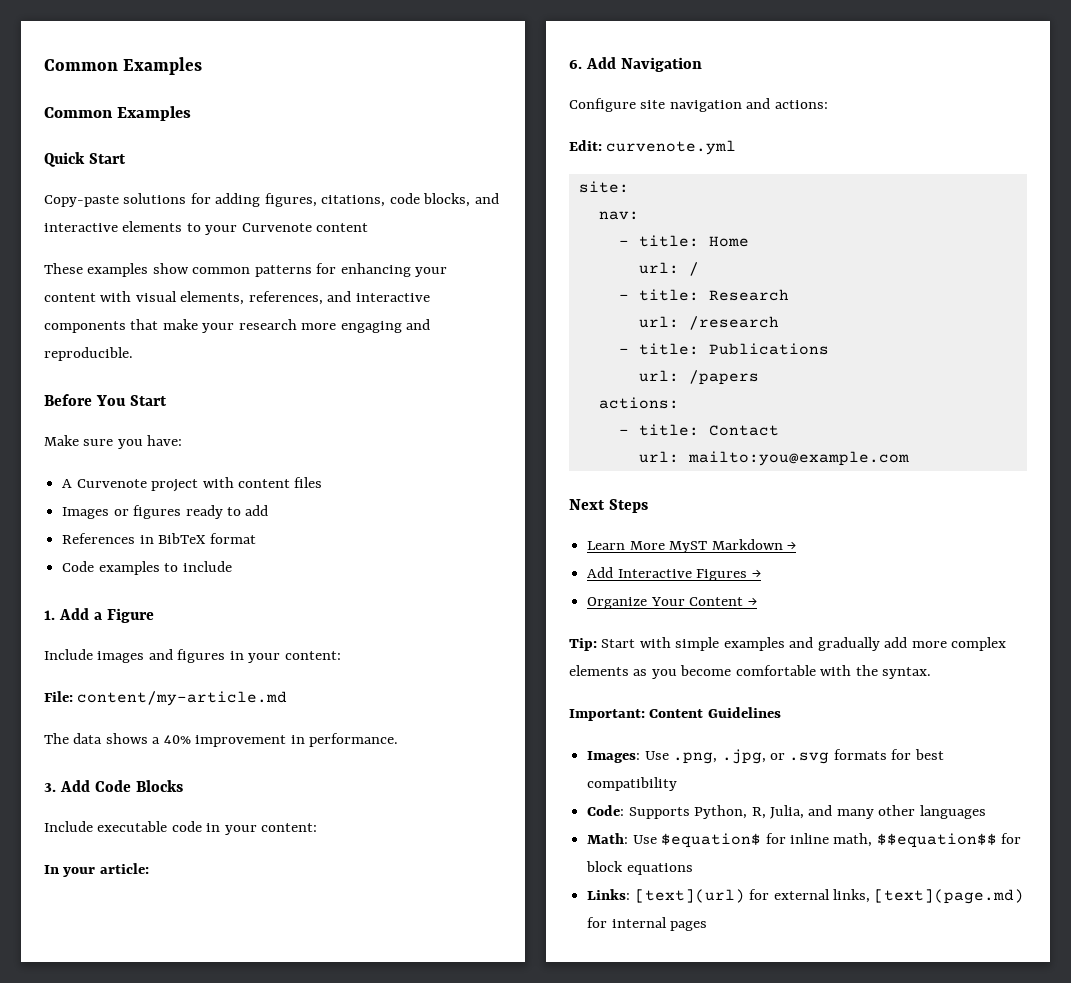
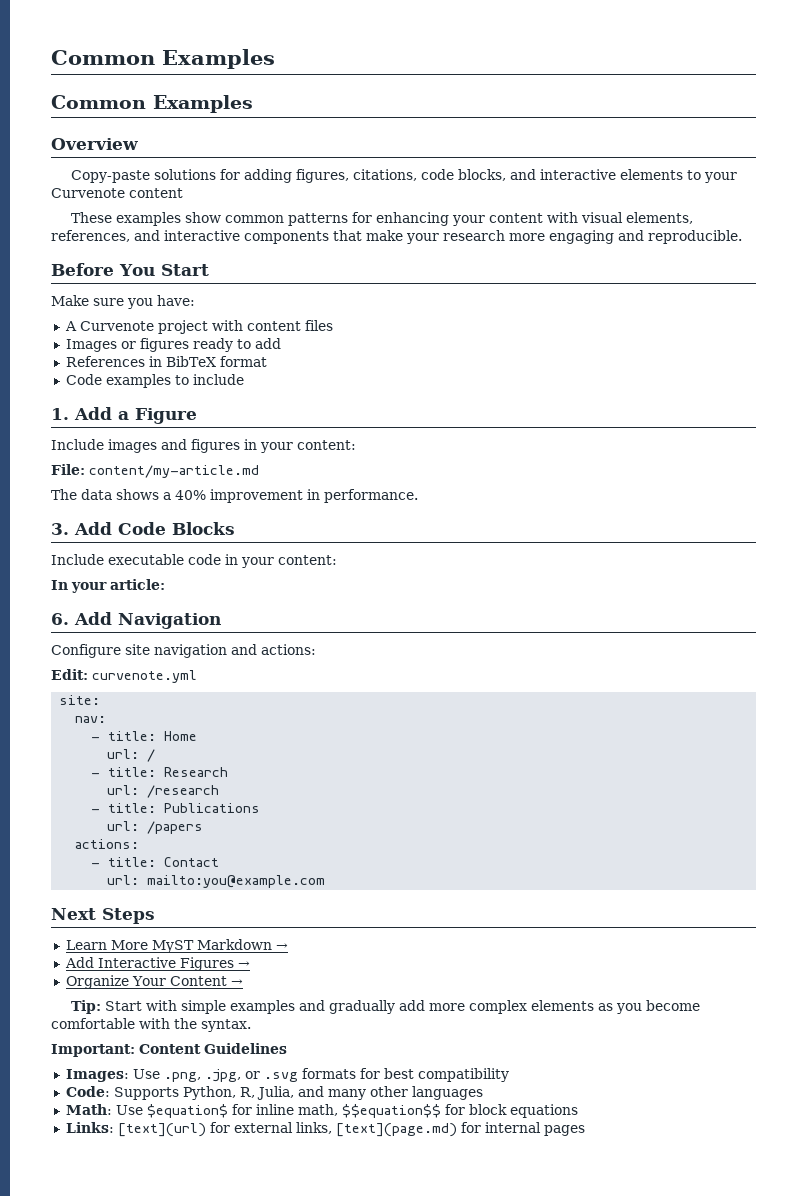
[44,152,126,167] Quick Start -> [51,138,138,150] Overview

